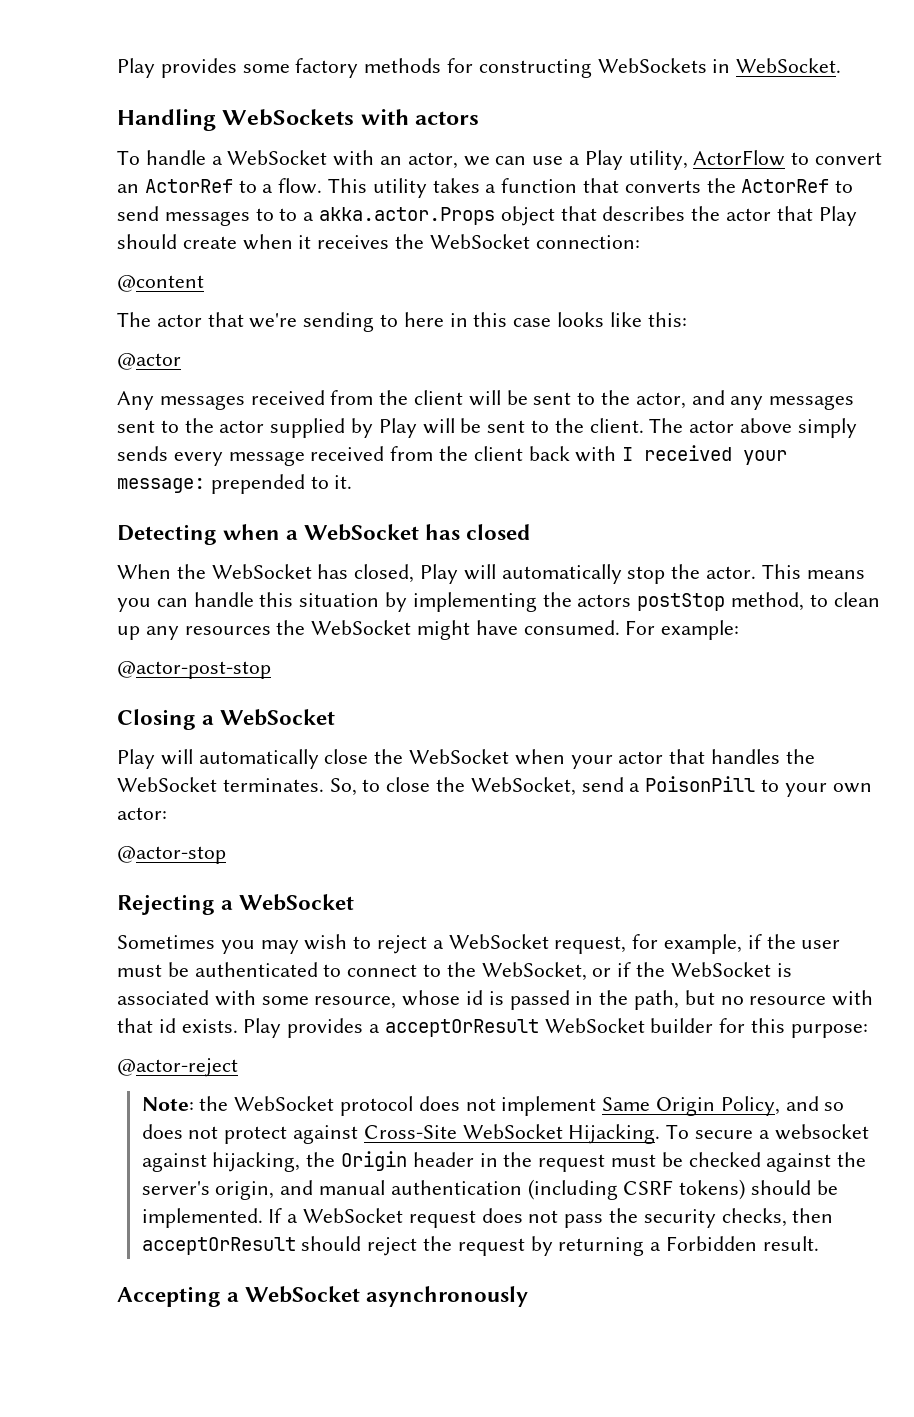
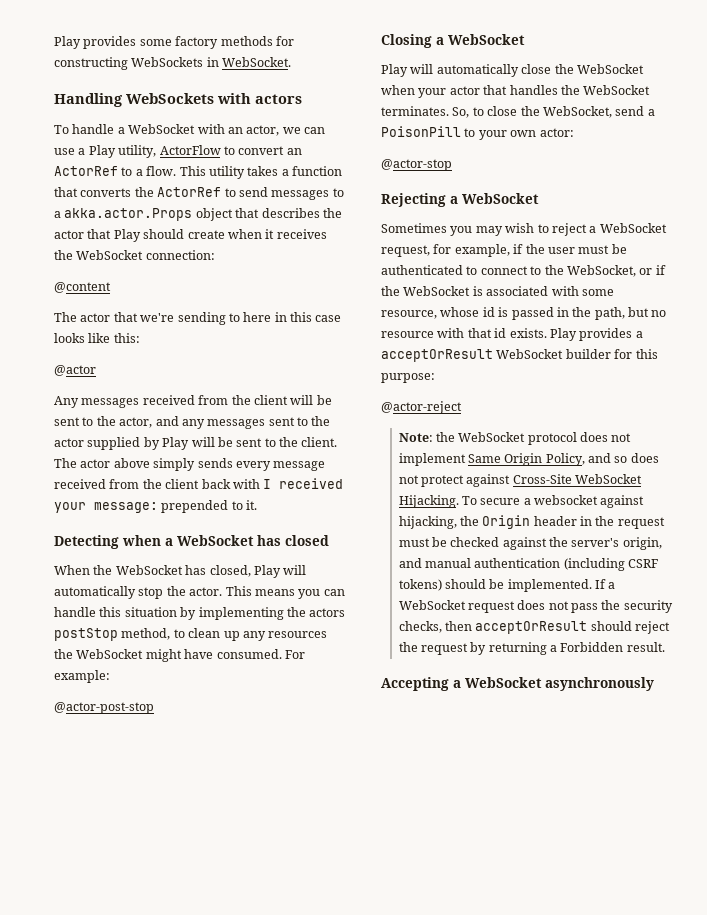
[279,208,298,221] to -> (344, 192) none

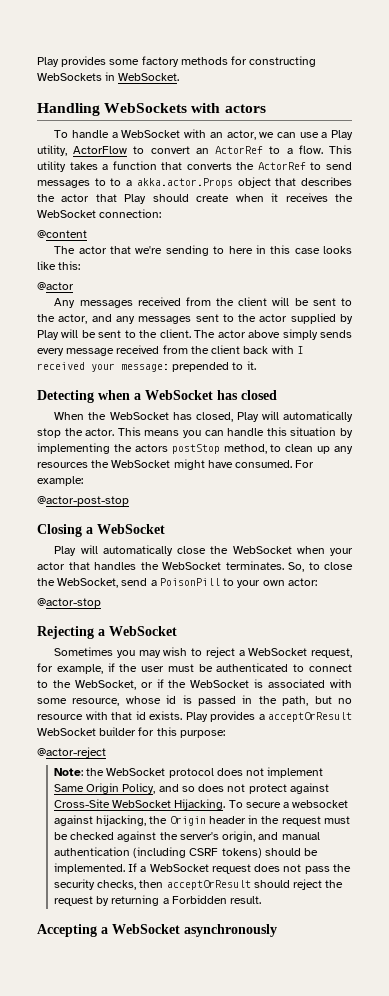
(344, 192) none -> [110,178,122,186] to

